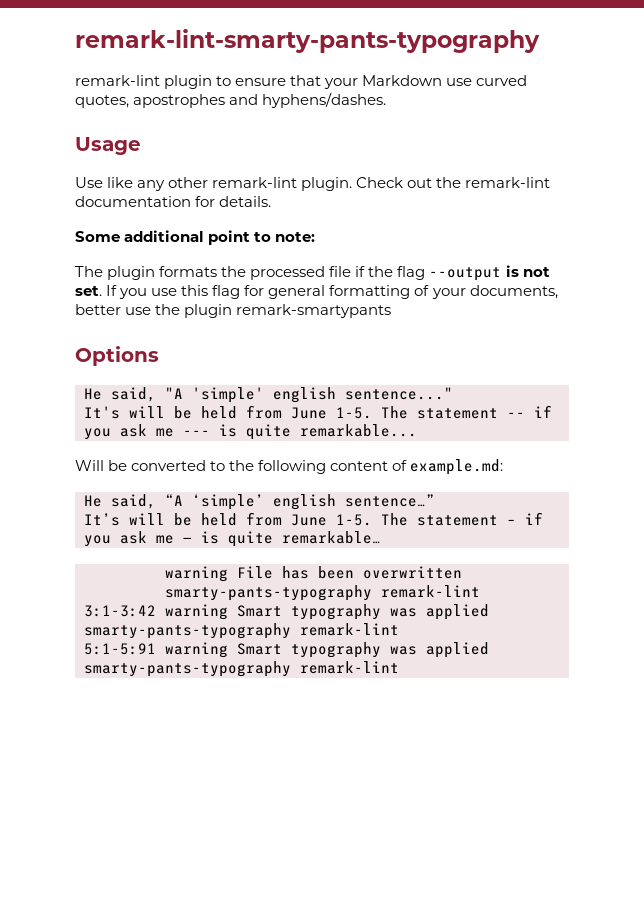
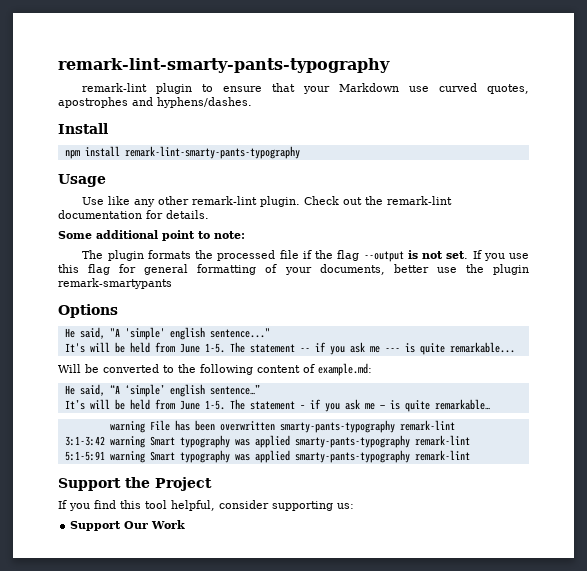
(387, 100) none -> [58,123,108,134] [64,146,300,159] // Install // npm install remark-lint-smarty-pants-typography
(399, 667) none -> [58,477,212,491] [58,500,354,511] [70,520,186,531] // Support the Project // If you find this tool helpful, consider supporting us: // Support Our Work

